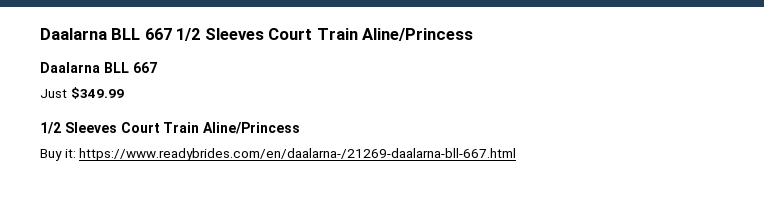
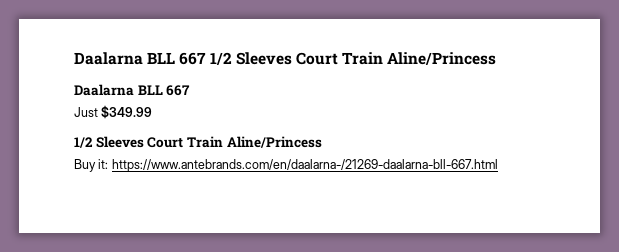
[79,148,517,161] https://www.readybrides.com/en/daalarna-/21269-daalarna-bll-667.html -> [111,159,498,172] https://www.antebrands.com/en/daalarna-/21269-daalarna-bll-667.html

